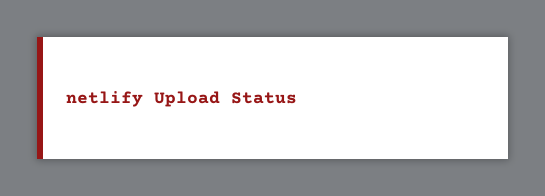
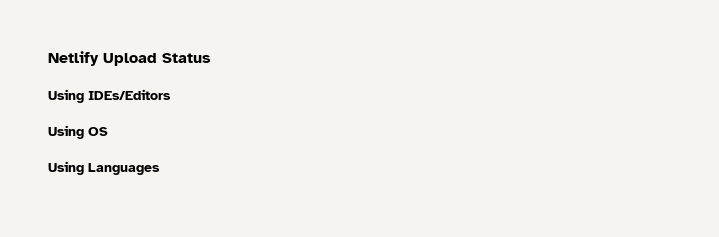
[66,91,143,107] netlify -> [48,51,99,66] Netlify
(297, 98) none -> [48,89,171,103] [48,125,108,139] [48,161,160,175] // Using IDEs/Editors // Using OS // Using Languages

